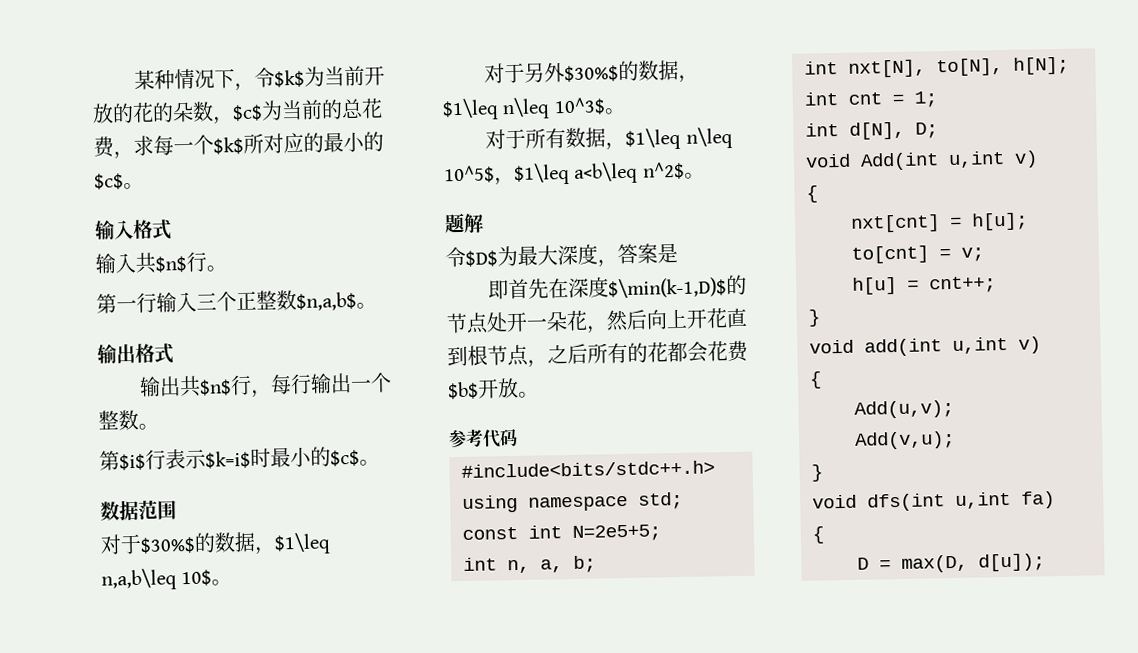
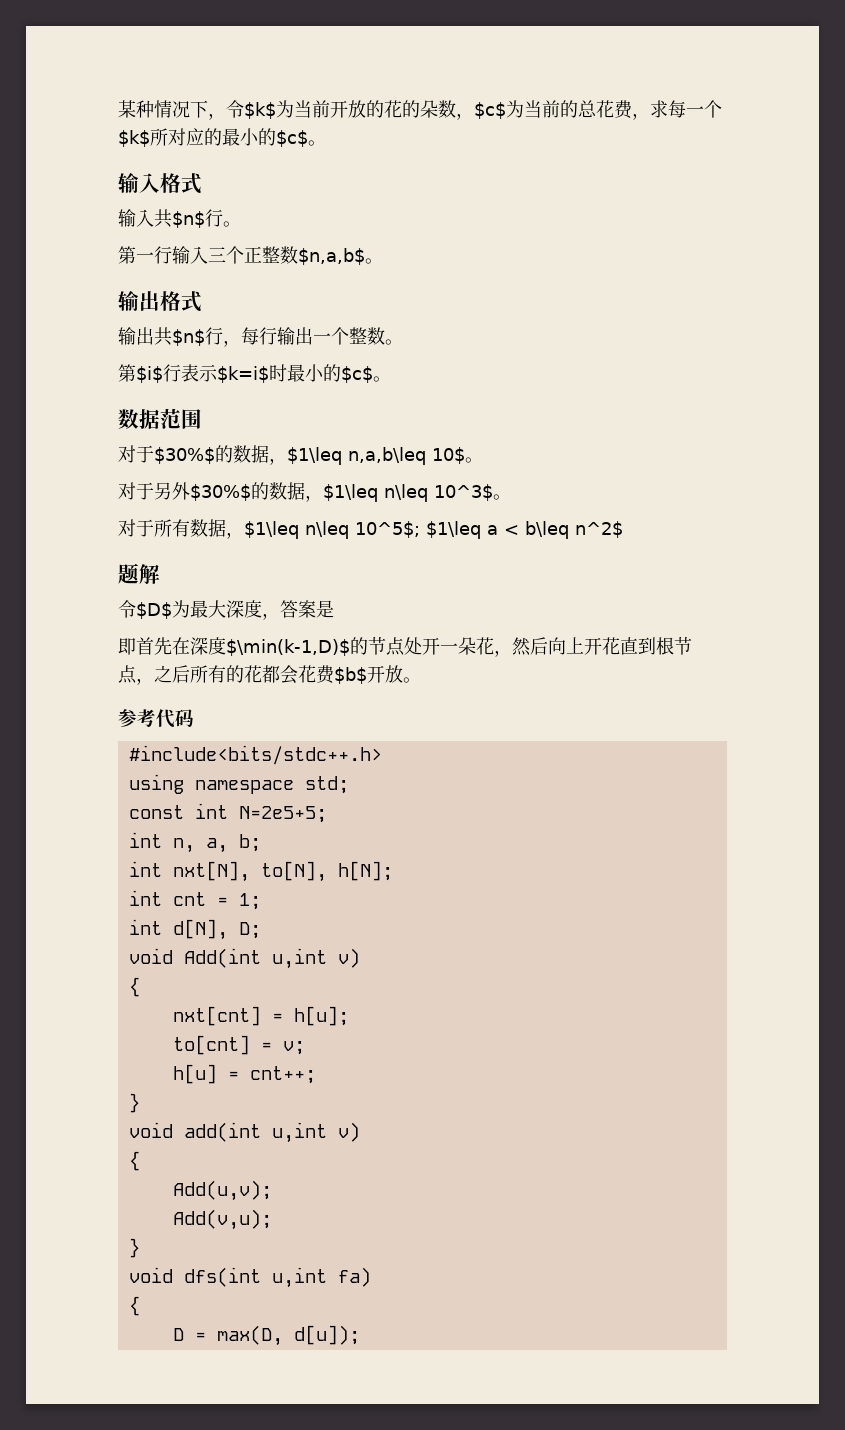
[444,161,639,186] 10^5$，$1\leq a<b\leq -> [355,521,569,539] 10^5$; $1\leq a < b\leq
[683,172,705,179] 。 -> (623, 529) none

